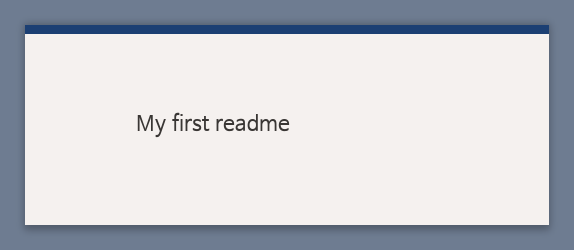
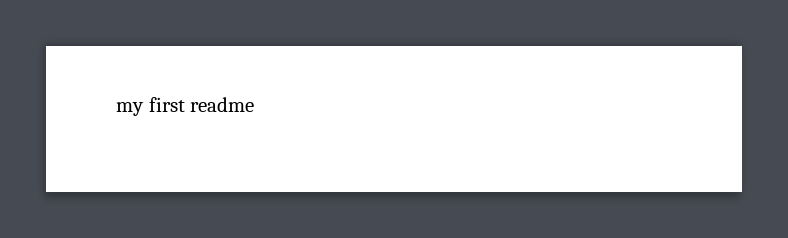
[136,115,166,138] My -> [116,102,144,116] my

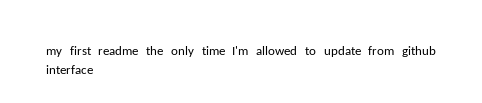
(255, 104) none -> [146,46,437,57] [46,65,93,74] the only time I'm allowed to update from github interface

